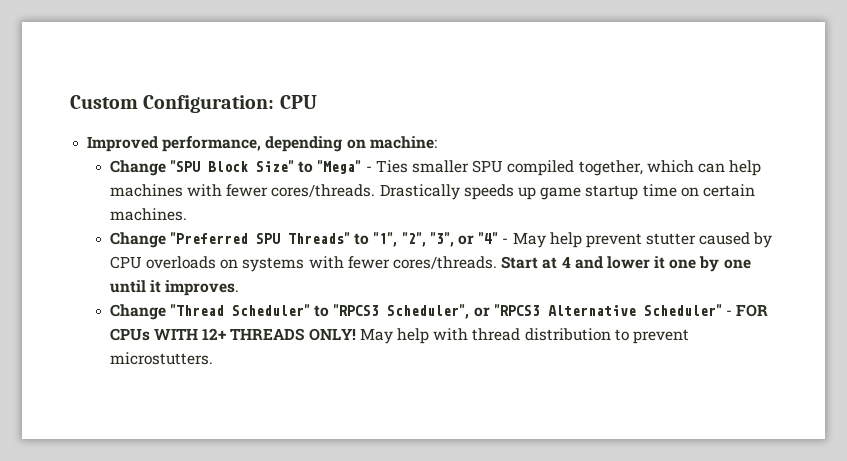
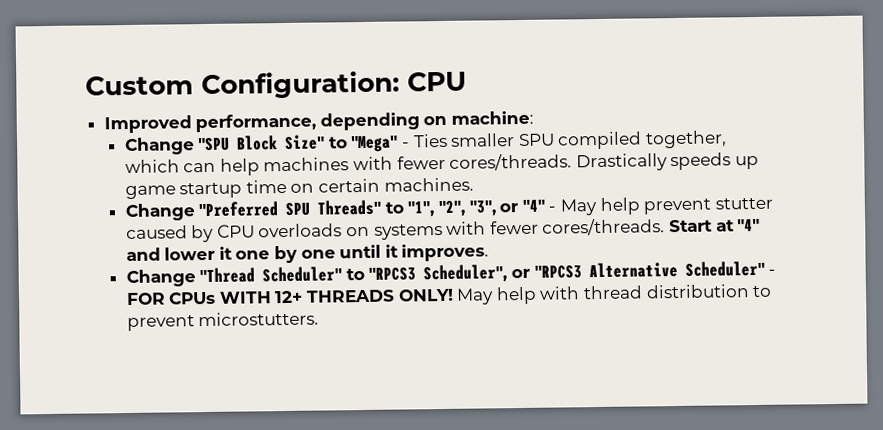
[561,256,571,268] 4 -> [737,218,761,232] "4"

